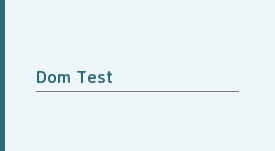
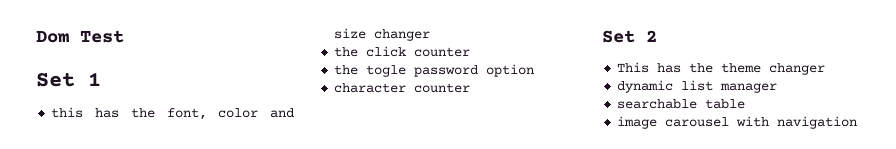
(113, 77) none -> [36,72,101,87] [51,107,294,120] [334,28,431,41] [334,46,471,57] [334,64,535,77] [334,83,471,93] [602,30,657,43] [617,62,826,75] [617,80,778,93] [617,99,746,109] [617,116,858,129] // Set 1 // this has the font, color and size changer // the click counter // the togle password option // character counter // Set 2 // This has the theme changer // dynamic list manager // searchable table // image carousel with navigation

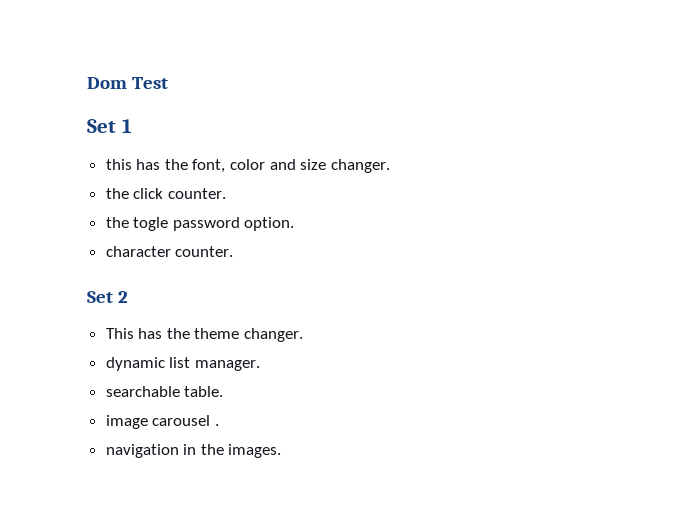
[374,29,431,41] changer -> [330,159,390,173] changer.
[414,47,471,57] counter -> [167,188,226,199] counter.
[486,64,535,77] option -> [244,217,295,231] option.
[414,83,471,93] counter -> [175,246,234,257] counter.
[769,63,826,75] changer -> [244,328,304,342] changer.
[720,83,778,93] manager -> [194,360,260,371] manager.
[705,99,746,109] table -> [184,386,224,397] table.
[736,116,858,129] with navigation -> [214,424,219,426] [105,444,282,458] . // navigation in the images.

